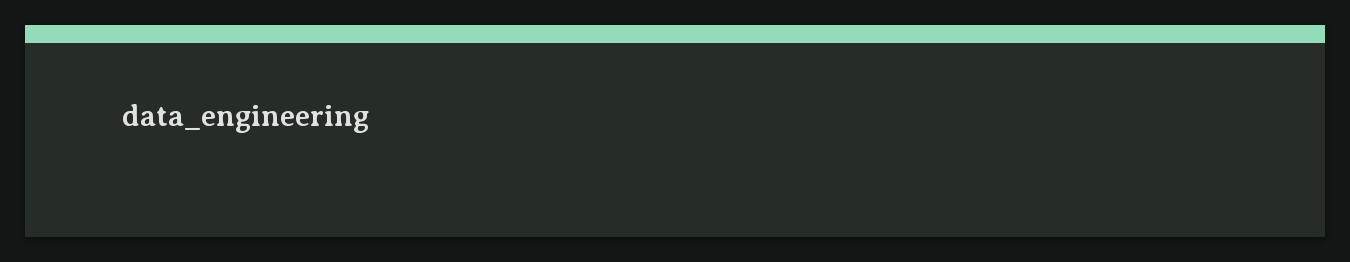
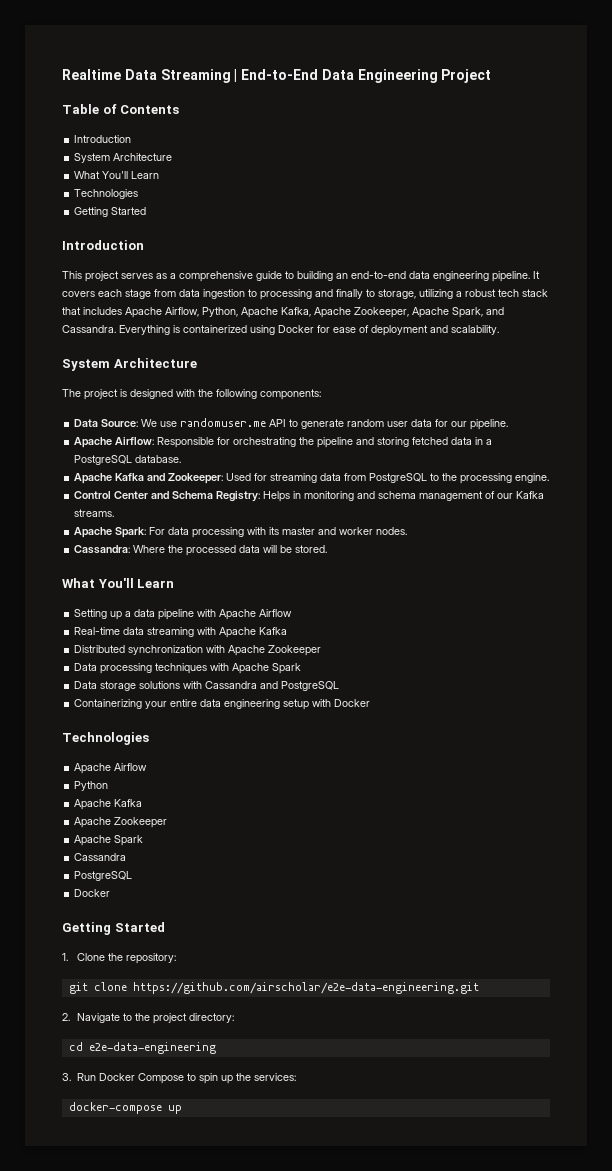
[122,104,369,133] data_engineering -> [62,69,492,83] [62,104,180,114] [74,135,132,143] [74,153,173,163] [74,171,160,179] [74,189,139,199] [74,207,147,217] [62,240,144,250] [62,271,540,282] [62,289,548,300] [62,307,504,318] [62,325,499,336] [62,358,197,371] [62,389,321,400] [74,418,509,430] [74,437,493,448] [74,455,182,465] [74,473,550,484] [74,491,545,502] [74,509,115,517] [74,527,408,538] [74,545,328,556] [62,578,175,588] [74,609,293,620] [74,627,288,638] [74,645,322,656] [74,663,302,674] [74,681,340,691] [74,699,371,710] [62,732,149,745] [74,763,148,774] [74,781,109,791] [74,799,143,810] [74,817,168,828] [74,835,144,846] [74,853,127,861] [74,871,133,881] [74,889,111,897] [62,922,165,935] [62,953,176,964] [68,982,479,994] [62,1013,234,1024] [68,1042,216,1054] [62,1073,296,1084] [68,1102,182,1114] Realtime Data Streaming | End-to-End Data Engineering Project // Table of Contents // Introduction // System Architecture // What You'll Learn // Technologies // Getting Started // Introduction // This project serves as a comprehensive guide to building an end-to-end data engineering pipeline. It covers each stage from data ingestion to processing and finally to storage, utilizing a robust tech stack that includes Apache Airflow, Python, Apache Kafka, Apache Zookeeper, Apache Spark, and Cassandra. Everything is containerized using Docker for ease of deployment and scalability. // System Architecture // The project is designed with the following components: // Data Source: We use randomuser.me API to generate random user data for our pipeline. // Apache Airflow: Responsible for orchestrating the pipeline and storing fetched data in a PostgreSQL database. // Apache Kafka and Zookeeper: Used for streaming data from PostgreSQL to the processing engine. // Control Center and Schema Registry: Helps in monitoring and schema management of our Kafka streams. // Apache Spark: For data processing with its master and worker nodes. // Cassandra: Where the processed data will be stored. // What You'll Learn // Setting up a data pipeline with Apache Airflow // Real-time data streaming with Apache Kafka // Distributed synchronization with Apache Zookeeper // Data processing techniques with Apache Spark // Data storage solutions with Cassandra and PostgreSQL // Containerizing your entire data engineering setup with Docker // Technologies // Apache Airflow // Python // Apache Kafka // Apache Zookeeper // Apache Spark // Cassandra // PostgreSQL // Docker // Getting Started // 1. Clone the repository: // git clone https://github.com/airscholar/e2e-data-engineering.git // 2. Navigate to the project directory: // cd e2e-data-engineering // 3. Run Docker Compose to spin up the services: // docker-compose up

